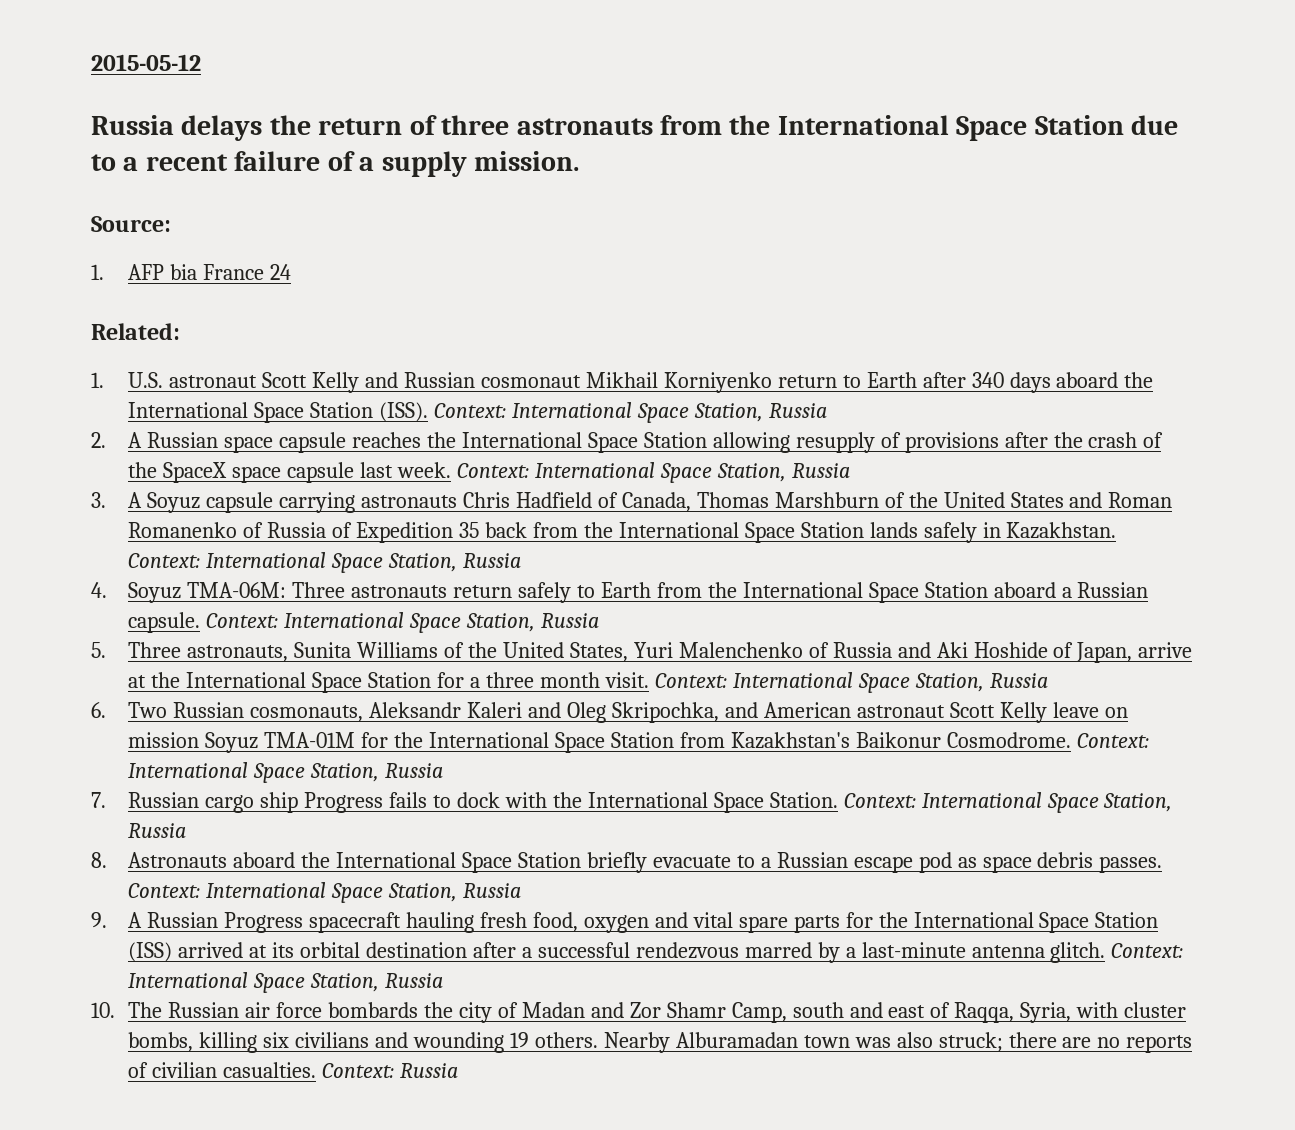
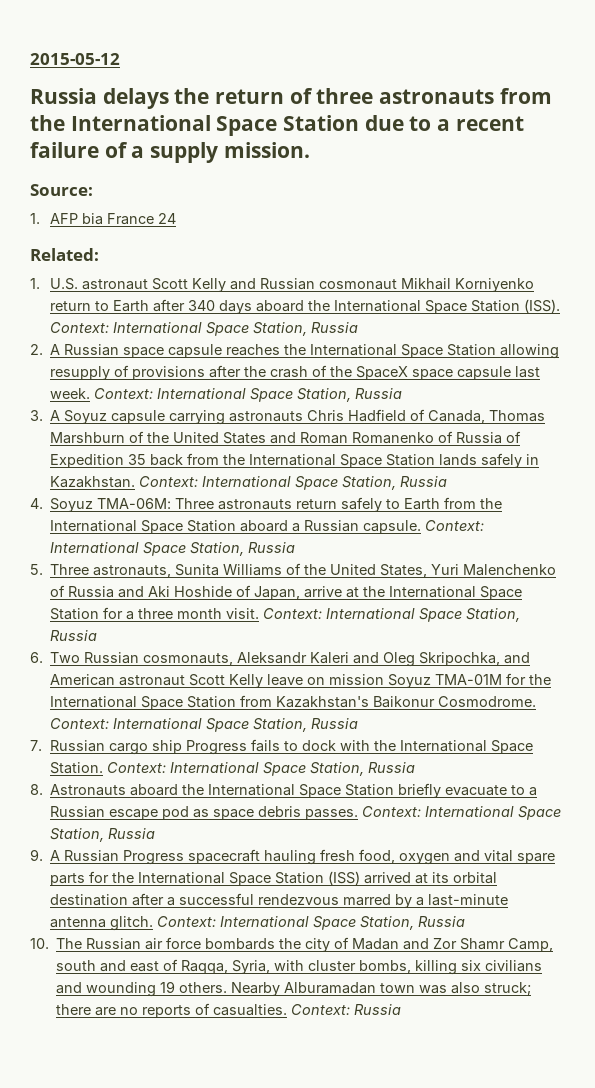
[152,1062,218,1078] civilian -> (211, 1009) none

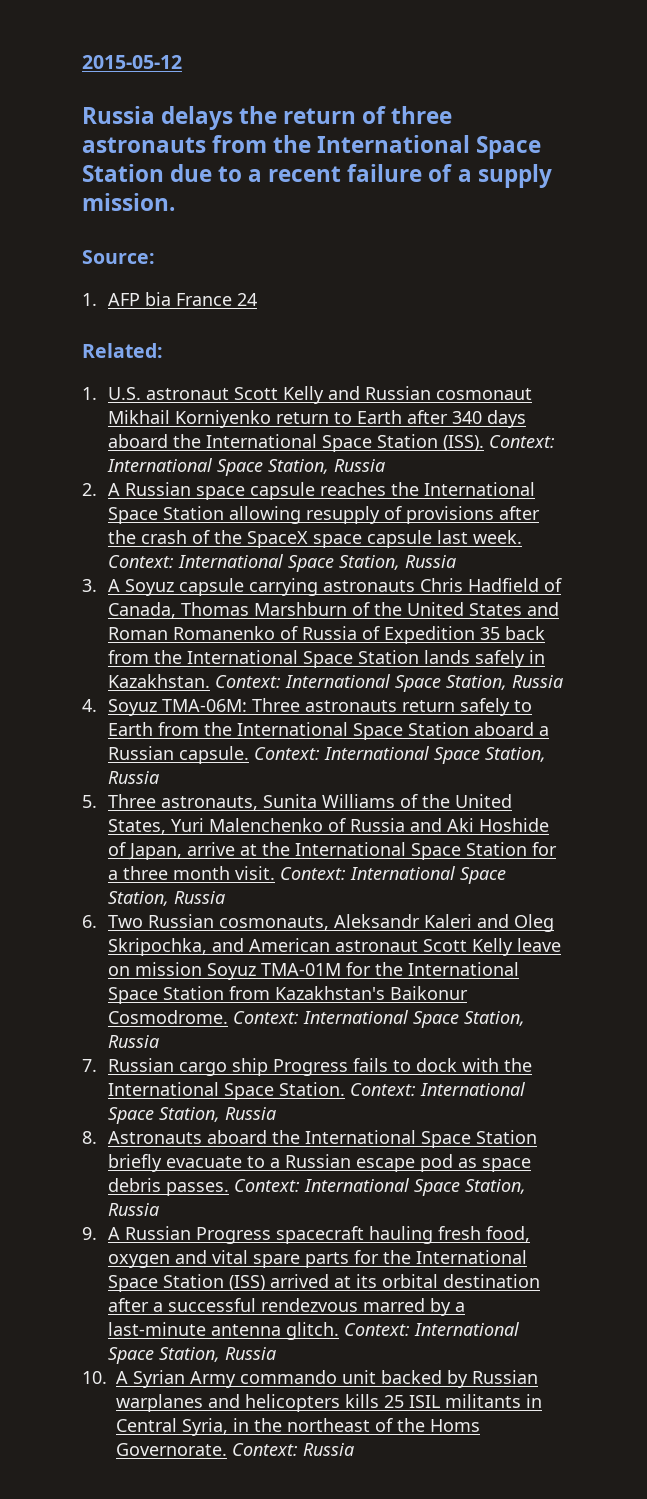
[56,937,554,952] [56,959,543,975] [56,981,532,997] [56,1003,288,1018] The Russian air force bombards the city of Madan and Zor Shamr Camp, south and east of Raqqa, Syria, with cluster bombs, killing six civilians and wounding 19 others. Nearby Alburamadan town was also struck; there are no reports of casualties. -> [116,1370,538,1388] [116,1394,542,1412] [116,1418,480,1436] [116,1443,227,1456] A Syrian Army commando unit backed by Russian warplanes and helicopters kills 25 ISIL militants in Central Syria, in the northeast of the Homs Governorate.

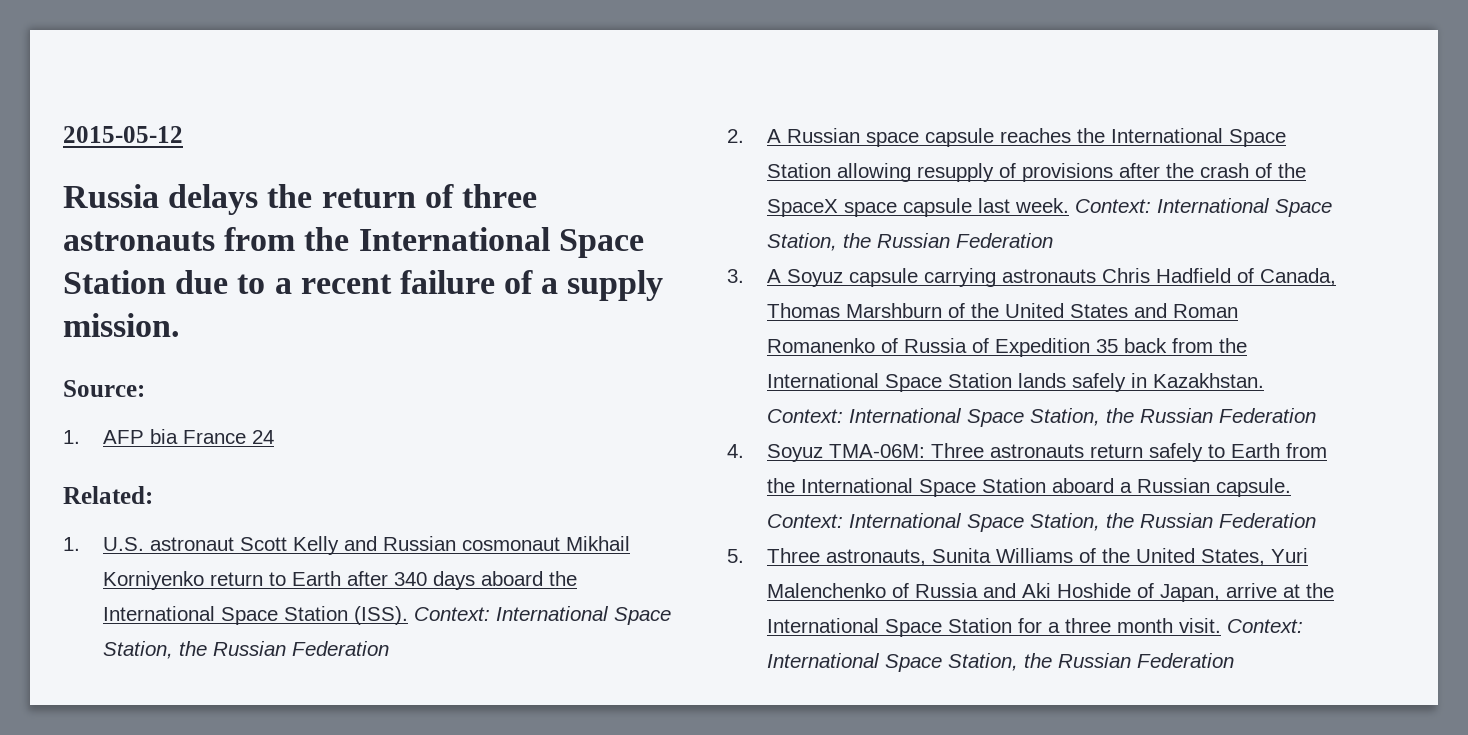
[333,459,385,472] Russia -> [178,641,389,656] the Russian Federation
[404,555,456,568] Russia -> [842,233,1053,248] the Russian Federation
[511,675,563,688] Russia -> [1105,408,1316,423] the Russian Federation
[107,771,159,784] Russia -> [1105,513,1316,528] the Russian Federation
[173,891,225,904] [82,914,554,932] [107,938,561,956] [107,962,519,980] [107,986,468,1004] [107,1010,525,1028] [107,1035,159,1048] [82,1058,532,1076] [107,1082,525,1100] [107,1107,276,1124] [82,1130,537,1148] [107,1154,531,1172] [107,1178,526,1196] [107,1203,159,1216] [82,1226,530,1244] [107,1250,527,1268] [107,1274,540,1292] [107,1298,465,1316] [107,1322,519,1340] [107,1347,276,1364] [82,1370,538,1388] [116,1394,542,1412] [116,1418,480,1436] [116,1443,354,1456] Russia // 6. Two Russian cosmonauts, Aleksandr Kaleri and Oleg Skripochka, and American astronaut Scott Kelly leave on mission Soyuz TMA-01M for the International Space Station from Kazakhstan's Baikonur Cosmodrome. Context: International Space Station, Russia // 7. Russian cargo ship Progress fails to dock with the International Space Station. Context: International Space Station, Russia // 8. Astronauts aboard the International Space Station briefly evacuate to a Russian escape pod as space debris passes. Context: International Space Station, Russia // 9. A Russian Progress spacecraft hauling fresh food, oxygen and vital spare parts for the International Space Station (ISS) arrived at its orbital destination after a successful rendezvous marred by a last-minute antenna glitch. Context: International Space Station, Russia // 10. A Syrian Army commando unit backed by Russian warplanes and helicopters kills 25 ISIL militants in Central Syria, in the northeast of the Homs Governorate. Context: Russia -> [1023,653,1234,668] the Russian Federation

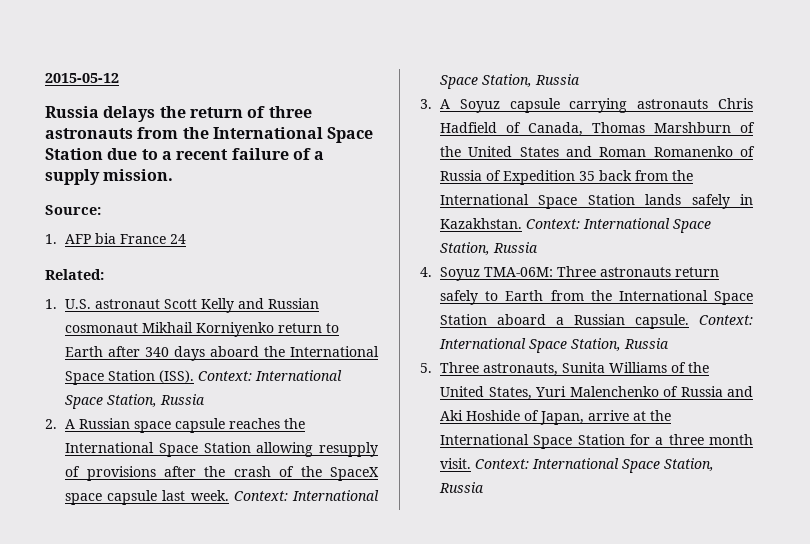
[178,641,389,656] the Russian Federation -> [160,394,206,405] Russia
[842,233,1053,248] the Russian Federation -> [535,74,581,85] Russia
[1105,408,1316,423] the Russian Federation -> [493,242,539,253] Russia
[1105,513,1316,528] the Russian Federation -> [624,338,670,349] Russia
[1023,653,1234,668] the Russian Federation -> [439,482,485,493] Russia

